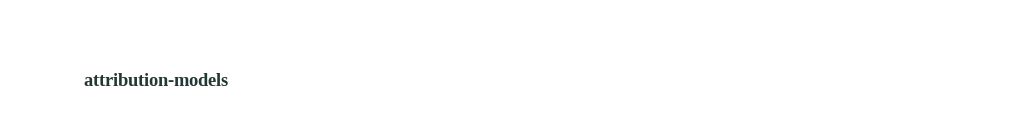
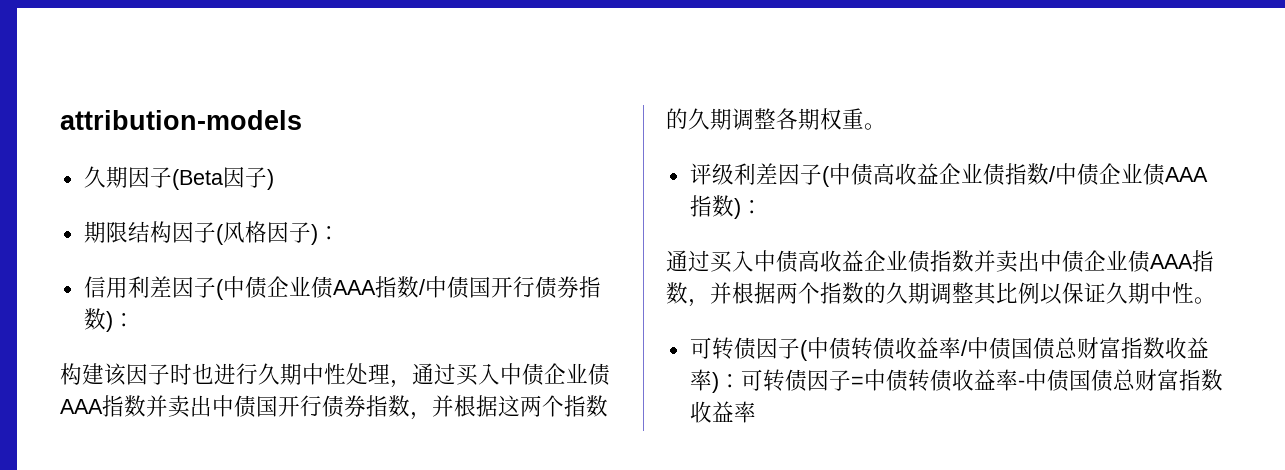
(228, 79) none -> [83,166,274,190] [83,221,340,245] [83,276,601,300] [83,308,135,332] [60,363,610,388] [60,395,608,420] [666,108,886,130] [689,163,1208,187] [689,195,763,219] [666,250,1214,273] [666,282,1216,307] [689,337,1209,361] [689,369,1223,393] [689,401,756,423] // 久期因子(Beta因子) // 期限结构因子(风格因子)： // 信用利差因子(中债企业债AAA指数/中债国开行债券指数)： // 构建该因子时也进行久期中性处理，通过买入中债企业债AAA指数并卖出中债国开行债券指数，并根据这两个指数的久期调整各期权重。 // 评级利差因子(中债高收益企业债指数/中债企业债AAA指数)： // 通过买入中债高收益企业债指数并卖出中债企业债AAA指数，并根据两个指数的久期调整其比例以保证久期中性。 // 可转债因子(中债转债收益率/中债国债总财富指数收益率)：可转债因子=中债转债收益率-中债国债总财富指数收益率

